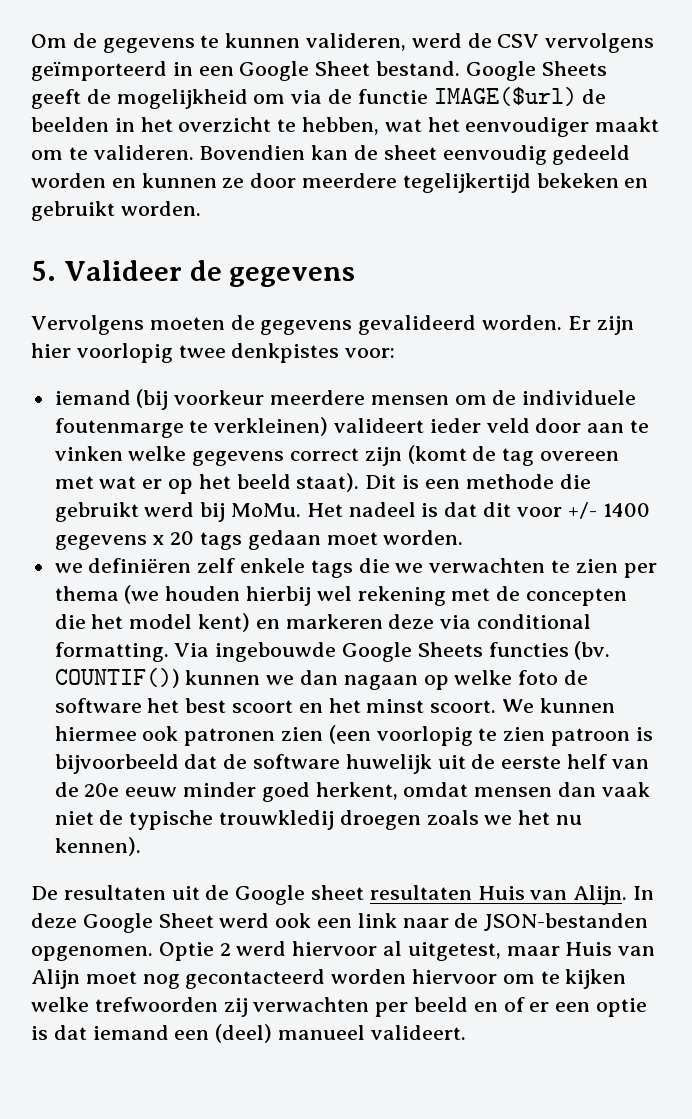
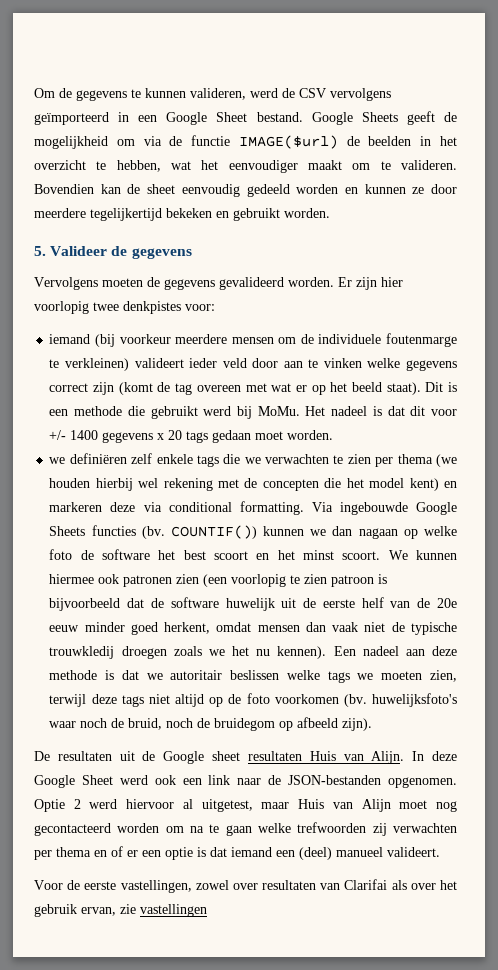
(141, 846) none -> [333,646,458,656] [49,670,457,683] [49,693,457,707] [49,717,373,731] Een nadeel aan deze methode is dat we autoritair beslissen welke tags we moeten zien, terwijl deze tags niet altijd op de foto voorkomen (bv. huwelijksfoto's waar noch de bruid, noch de bruidegom op afbeeld zijn).
[412,969,627,989] hiervoor om te kijken -> [165,824,252,836] om na te gaan
[414,997,469,1012] beeld -> [56,847,91,857] thema
(466, 1032) none -> [34,879,458,893] [34,904,207,917] // Voor de eerste vastellingen, zowel over resultaten van Clarifai als over het gebruik ervan, zie vastellingen

